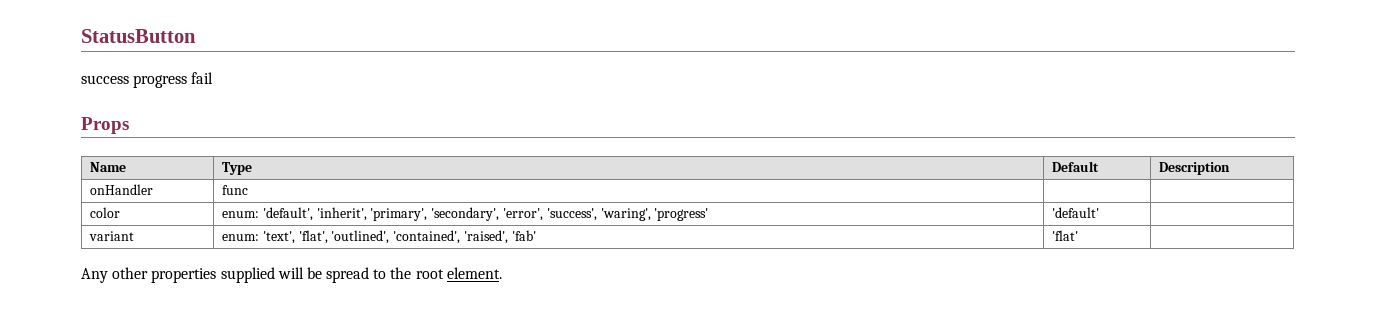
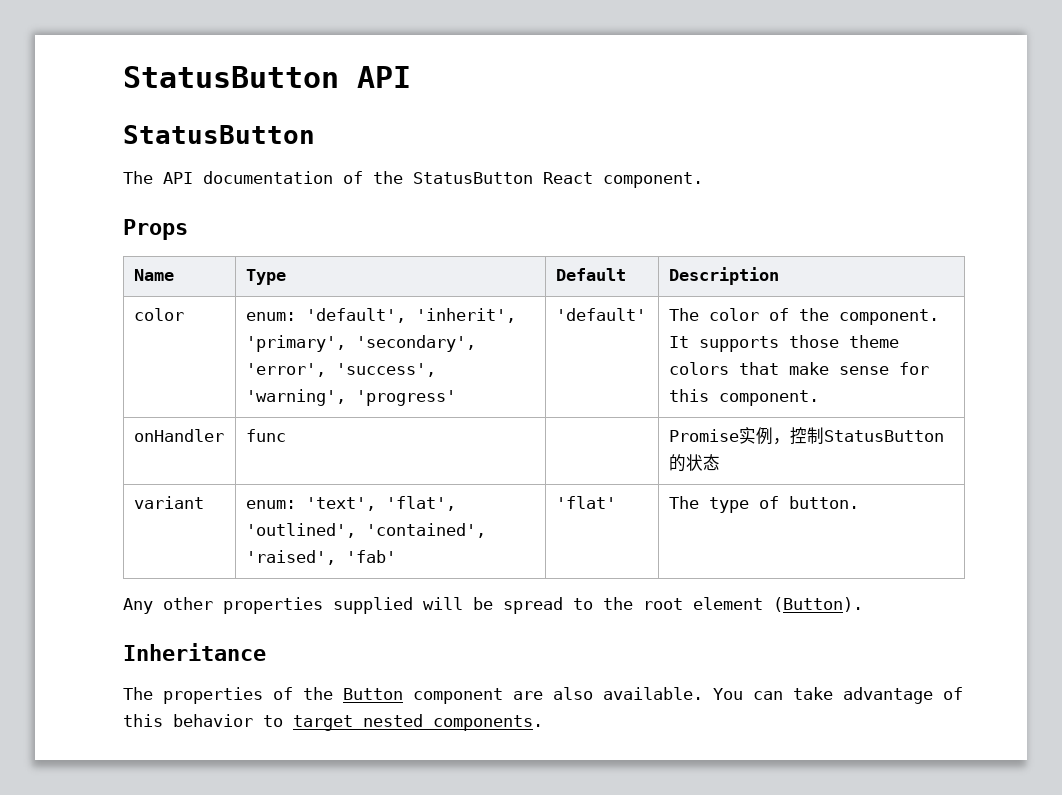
[81,29,196,43] [81,72,214,88] StatusButton // success progress fail -> [123,66,411,88] [123,125,315,144] [123,171,703,188] StatusButton API // StatusButton // The API documentation of the StatusButton React component.
[90,184,154,195] [222,185,249,195] // onHandler | func | | -> (779, 276) none
[600,208,651,221] 'waring', -> [245,389,346,406] 'warning',
(1100, 212) none -> [668,308,939,325] [668,335,899,352] [668,362,929,375] [668,389,819,406] [133,429,224,442] [245,429,286,442] [668,427,944,445] [668,454,720,472] The color of the component. It supports those theme colors that make sense for this component. // onHandler | func | | Promise实例，控制StatusButton的状态
(1079, 235) none -> [668,496,859,513] The type of button.
[446,267,502,279] element. -> [693,597,863,612] [123,643,266,661] [123,687,963,704] [123,714,543,731] element (Button). // Inheritance // The properties of the Button component are also available. You can take advantage of this behavior to target nested components.

